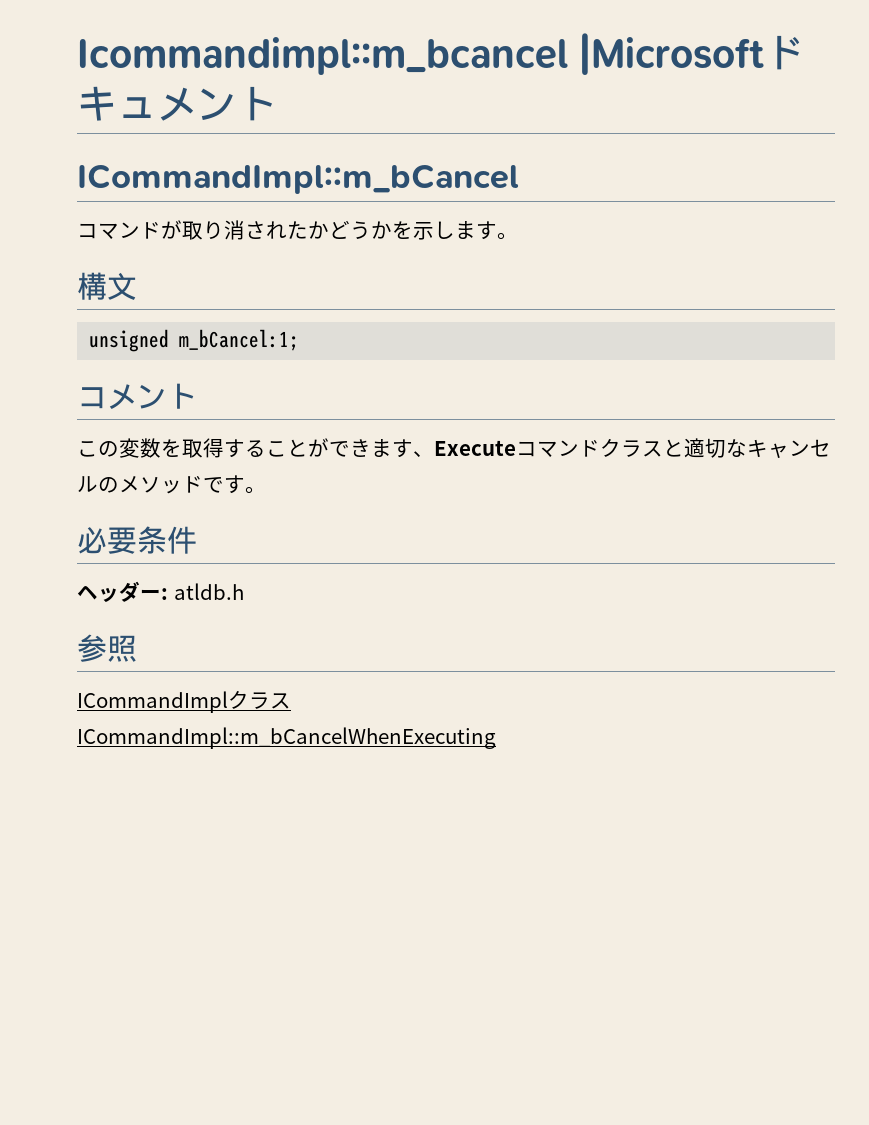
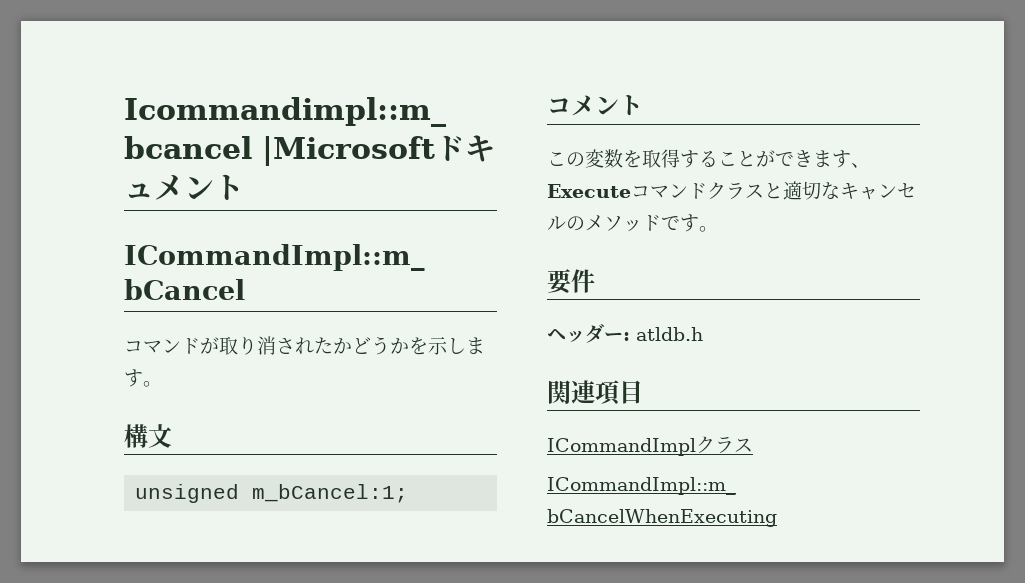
[77,526,167,554] 必要条 -> [547,269,572,294] 要
[77,634,137,662] 参照 -> [547,380,643,405] 関連項目

